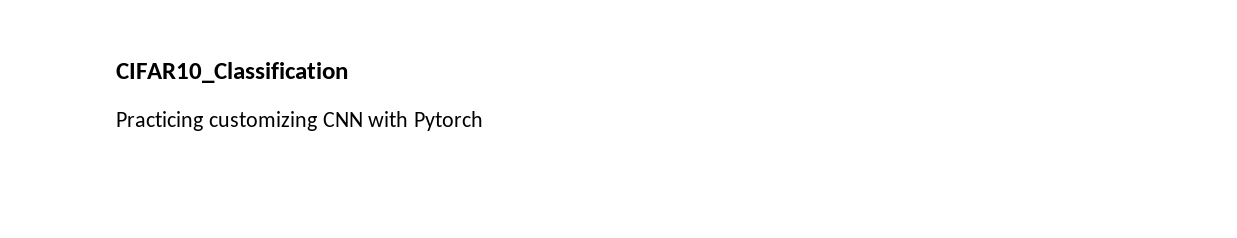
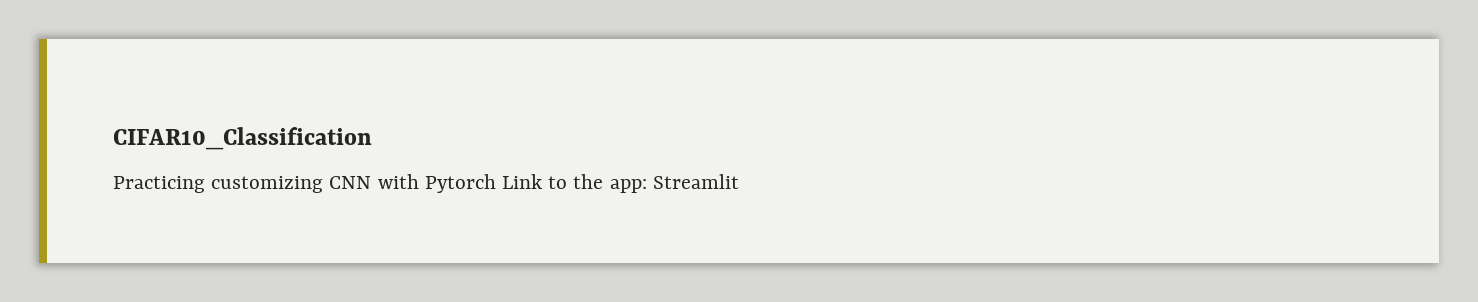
(484, 121) none -> [502,174,739,193] Link to the app: Streamlit

